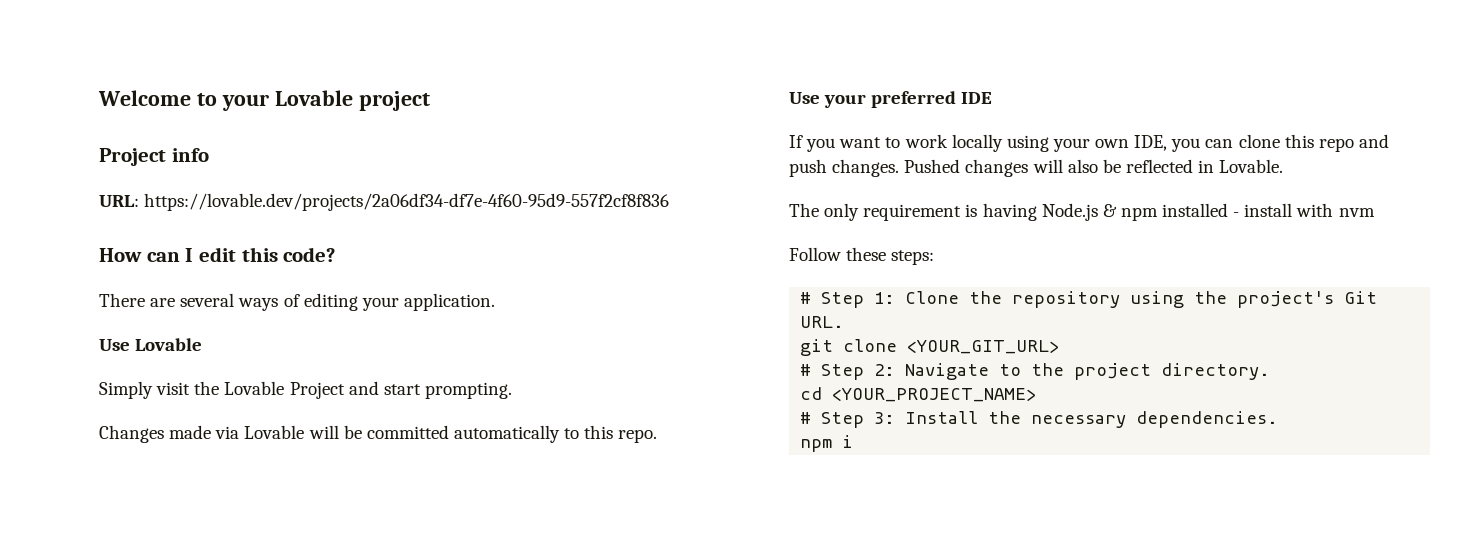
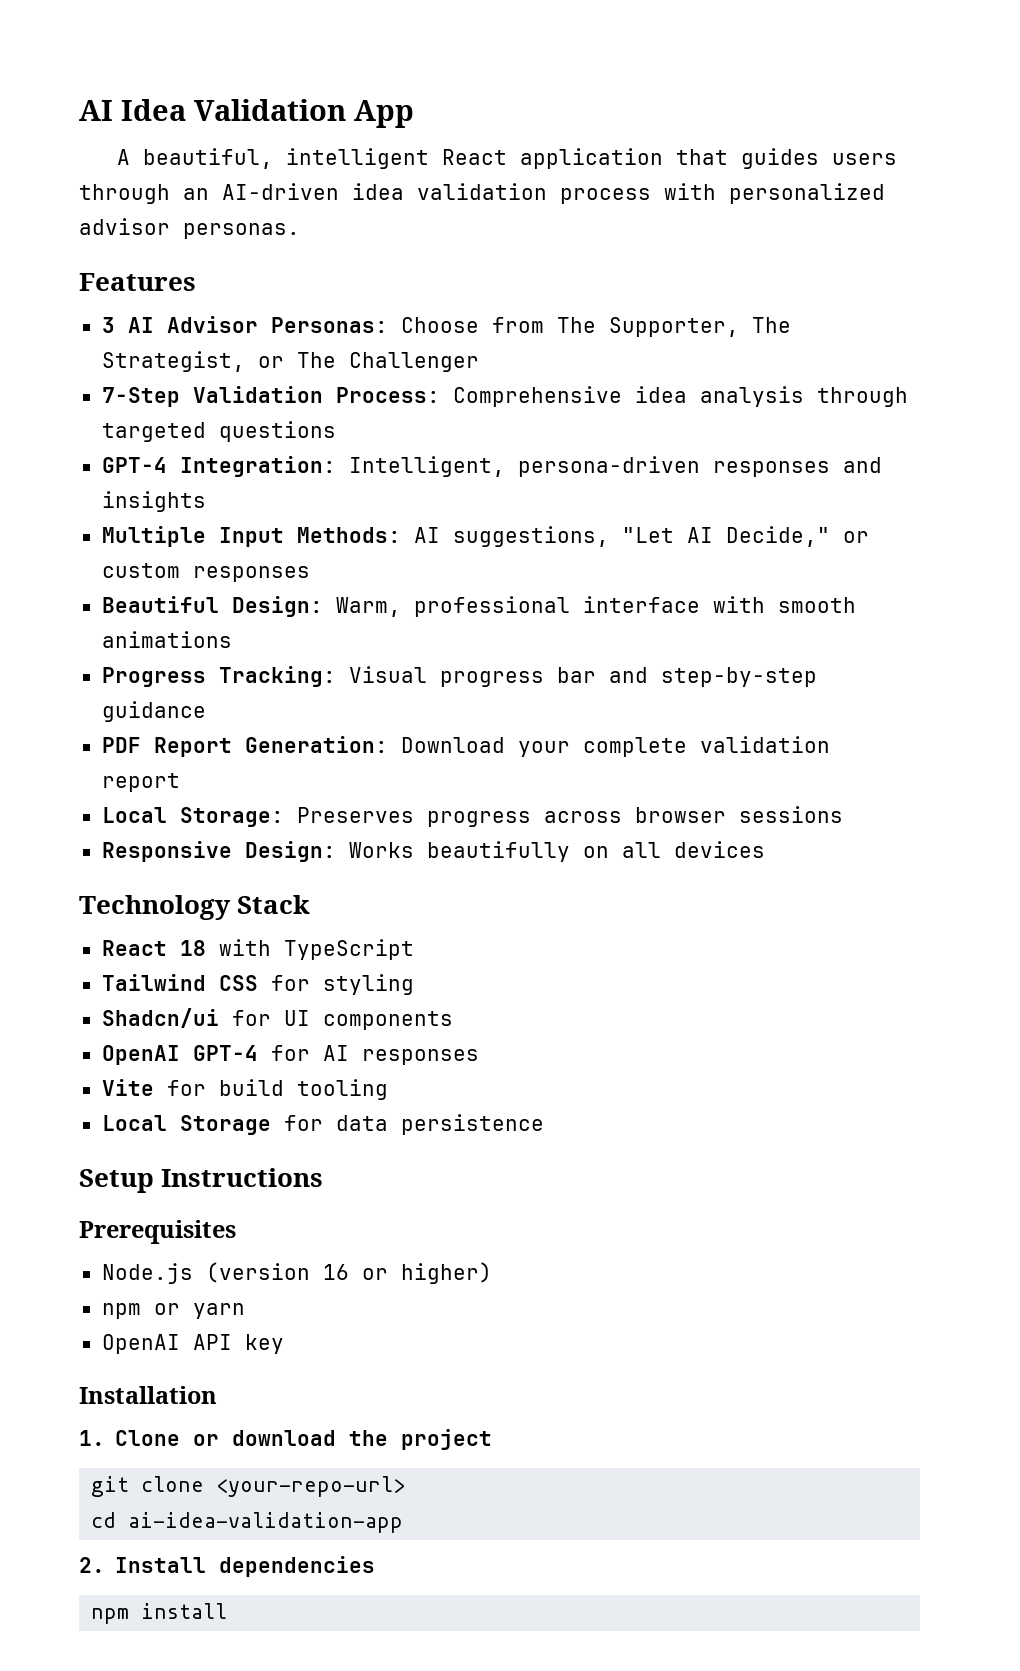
[98,90,430,111] [99,148,209,166] [99,193,670,211] [99,247,336,262] [99,293,495,311] [99,338,203,351] [99,381,512,399] [99,425,658,443] [789,91,993,108] [789,134,1389,152] [789,159,1284,177] [789,203,1375,221] [789,247,935,265] [800,291,1378,308] [800,316,845,328] [800,339,1060,356] [800,363,1271,380] [800,387,1037,402] [800,411,1279,428] [800,435,854,452] Welcome to your Lovable project // Project info // URL: https://lovable.dev/projects/2a06df34-df7e-4f60-95d9-557f2cf8f836 // How can I edit this code? // There are several ways of editing your application. // Use Lovable // Simply visit the Lovable Project and start prompting. // Changes made via Lovable will be committed automatically to this repo. // Use your preferred IDE // If you want to work locally using your own IDE, you can clone this repo and push changes. Pushed changes will also be reflected in Lovable. // The only requirement is having Node.js & npm installed - install with nvm // Follow these steps: // # Step 1: Clone the repository using the project's Git URL. // git clone <YOUR_GIT_URL> // # Step 2: Navigate to the project directory. // cd <YOUR_PROJECT_NAME> // # Step 3: Install the necessary dependencies. // npm i -> [79,99,414,128] [116,148,897,169] [79,183,885,204] [79,218,300,239] [79,273,196,291] [101,316,791,337] [101,351,479,372] [101,386,908,407] [101,421,336,442] [101,456,882,477] [101,491,206,512] [101,526,869,547] [101,563,310,582] [101,596,856,617] [101,631,232,648] [101,666,817,687] [101,701,206,722] [101,736,830,757] [101,773,180,792] [101,806,843,827] [101,841,765,862] [79,895,311,920] [101,939,414,960] [101,974,414,995] [101,1008,453,1030] [101,1045,479,1065] [101,1079,388,1100] [101,1114,544,1135] [79,1168,324,1193] [79,1220,236,1244] [101,1262,492,1284] [101,1303,245,1319] [101,1334,284,1354] [79,1386,217,1404] [79,1429,493,1450] [91,1476,406,1497] [91,1512,404,1533] [79,1556,376,1577] [91,1603,228,1624] AI Idea Validation App // A beautiful, intelligent React application that guides users through an AI-driven idea validation process with personalized advisor personas. // Features // 3 AI Advisor Personas: Choose from The Supporter, The Strategist, or The Challenger // 7-Step Validation Process: Comprehensive idea analysis through targeted questions // GPT-4 Integration: Intelligent, persona-driven responses and insights // Multiple Input Methods: AI suggestions, "Let AI Decide," or custom responses // Beautiful Design: Warm, professional interface with smooth animations // Progress Tracking: Visual progress bar and step-by-step guidance // PDF Report Generation: Download your complete validation report // Local Storage: Preserves progress across browser sessions // Responsive Design: Works beautifully on all devices // Technology Stack // React 18 with TypeScript // Tailwind CSS for styling // Shadcn/ui for UI components // OpenAI GPT-4 for AI responses // Vite for build tooling // Local Storage for data persistence // Setup Instructions // Prerequisites // Node.js (version 16 or higher) // npm or yarn // OpenAI API key // Installation // 1. Clone or download the project // git clone <your-repo-url> // cd ai-idea-validation-app // 2. Install dependencies // npm install

